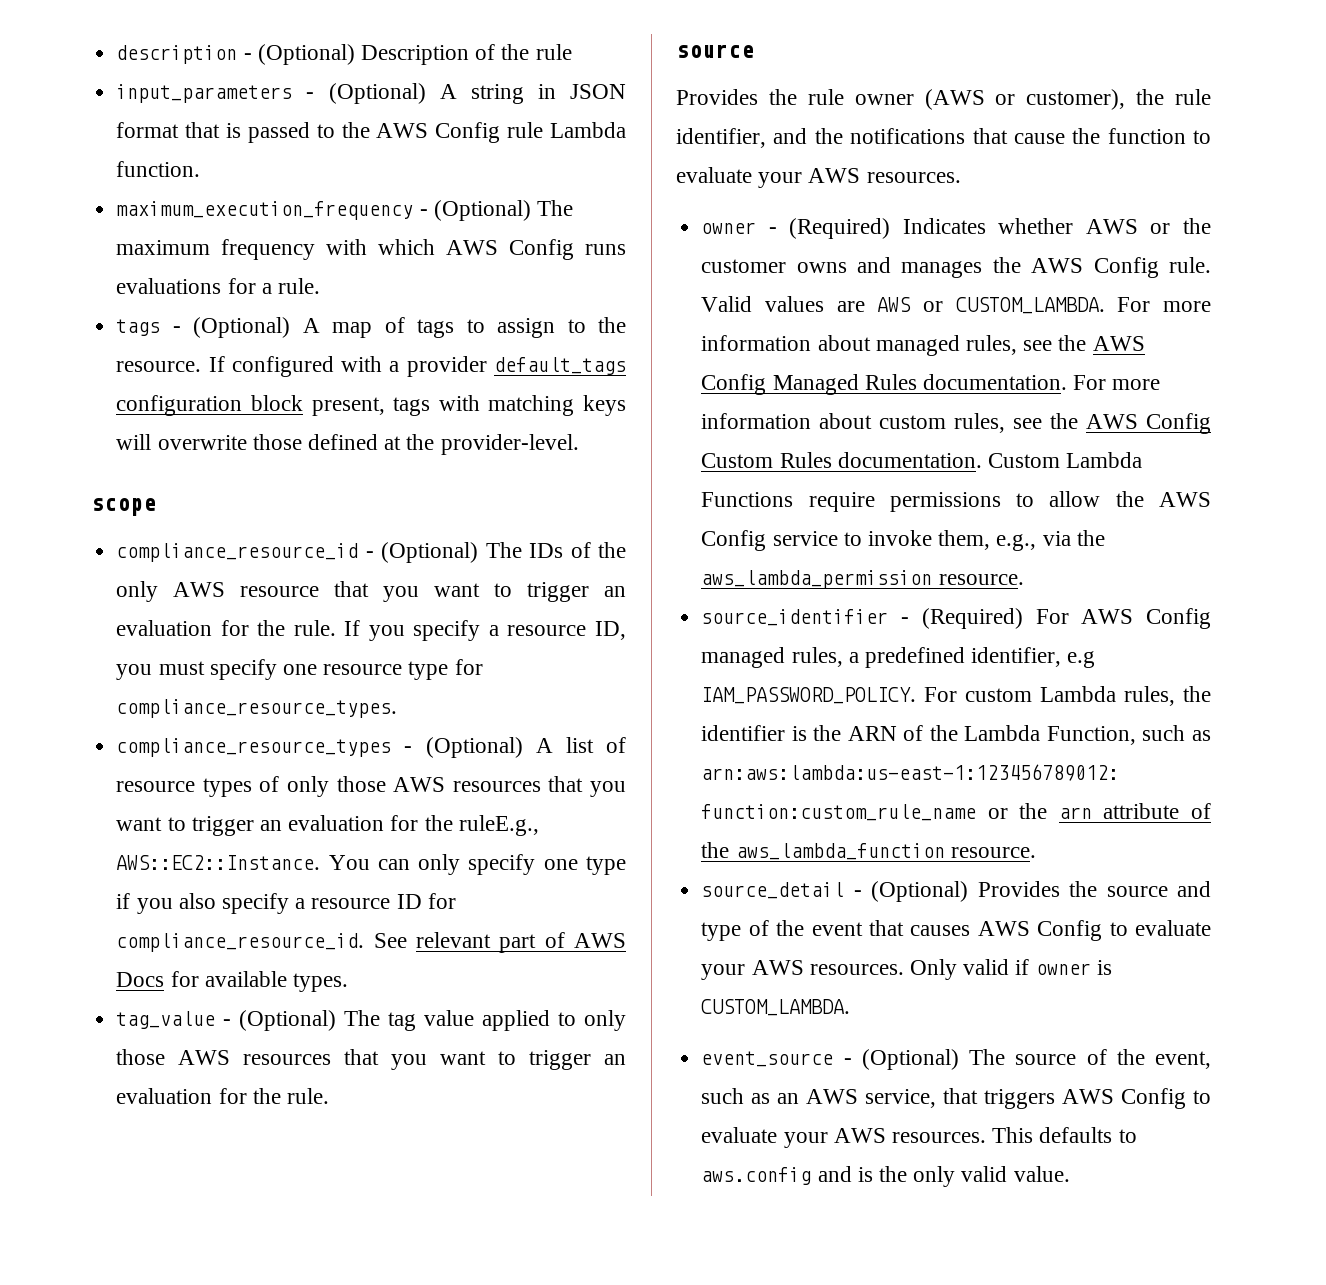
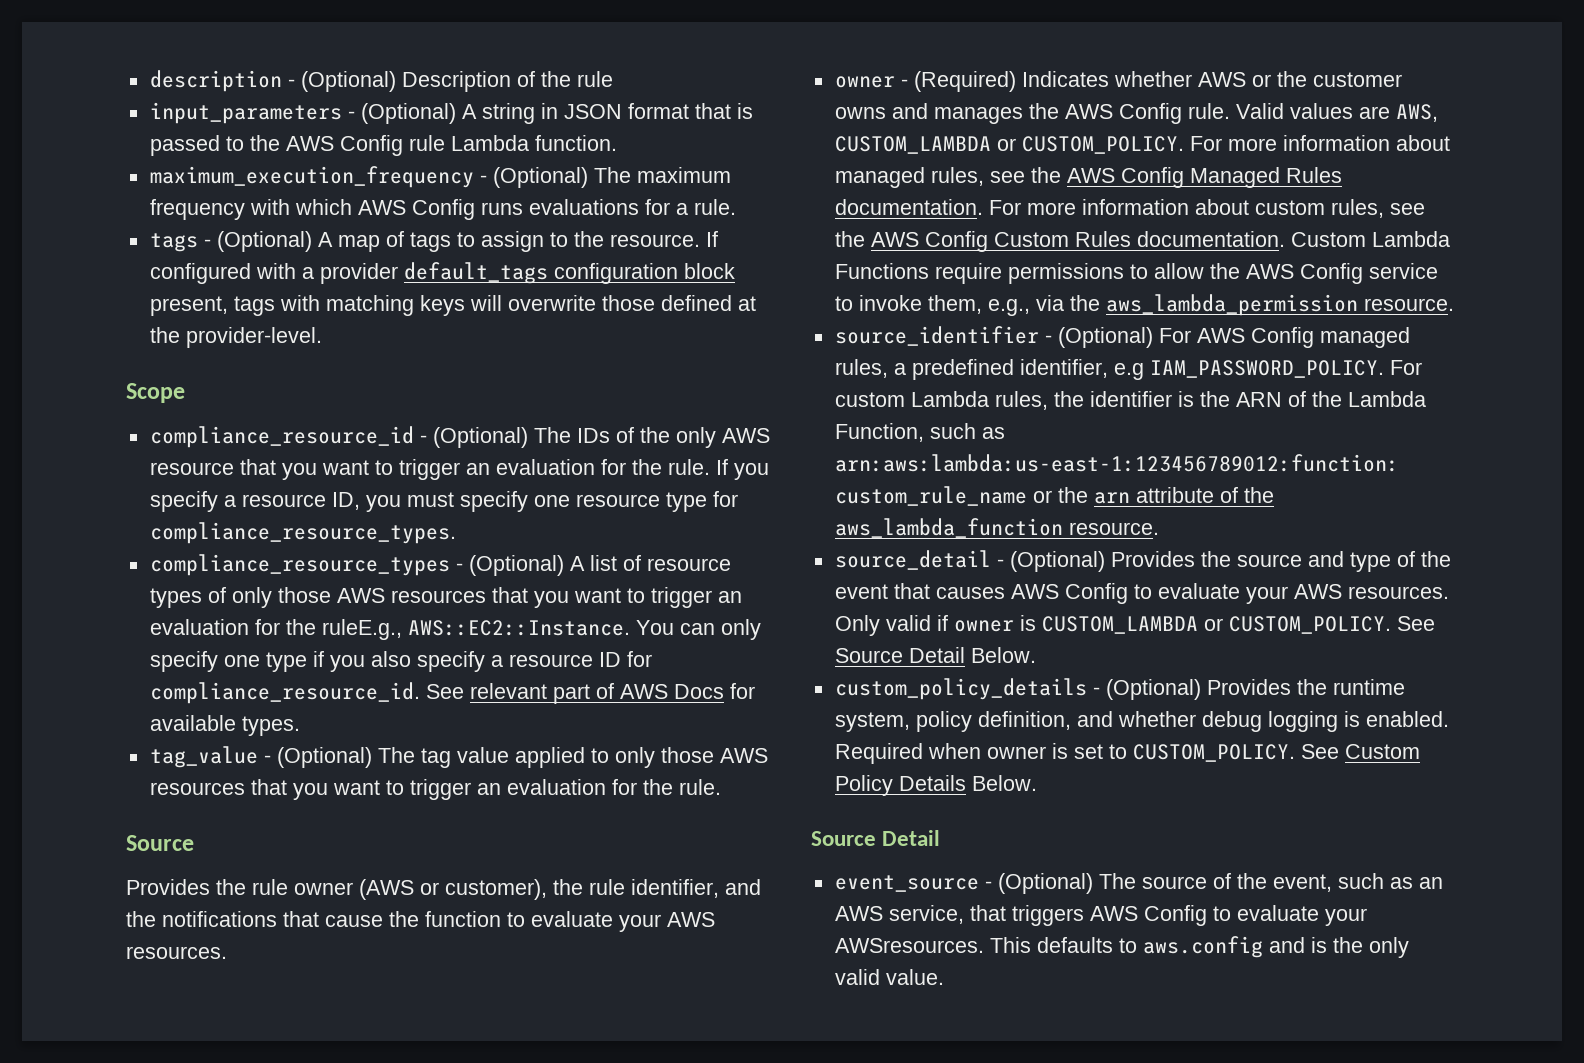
[91,498,156,516] scope -> [126,383,185,403] Scope
[676,44,754,58] source -> [126,835,194,851] Source
[877,297,1105,314] AWS or CUSTOM_LAMBDA. -> [1395,104,1438,122] [834,136,1184,154] AWS, CUSTOM_LAMBDA or CUSTOM_POLICY.
[921,608,1023,629] (Required) -> [1057,327,1153,348] (Optional)
[701,999,851,1016] CUSTOM_LAMBDA. -> [1041,616,1435,634] [834,647,1036,663] [834,678,1405,700] [834,711,1449,732] [834,743,1420,764] [834,775,1037,796] [811,830,941,846] CUSTOM_LAMBDA or CUSTOM_POLICY. See Source Detail Below. // custom_policy_details - (Optional) Provides the runtime system, policy definition, and whether debug logging is enabled. Required when owner is set to CUSTOM_POLICY. See Custom Policy Details Below. // Source Detail
[833,1128,986,1143] AWS resources. -> [834,938,984,953] AWSresources.

